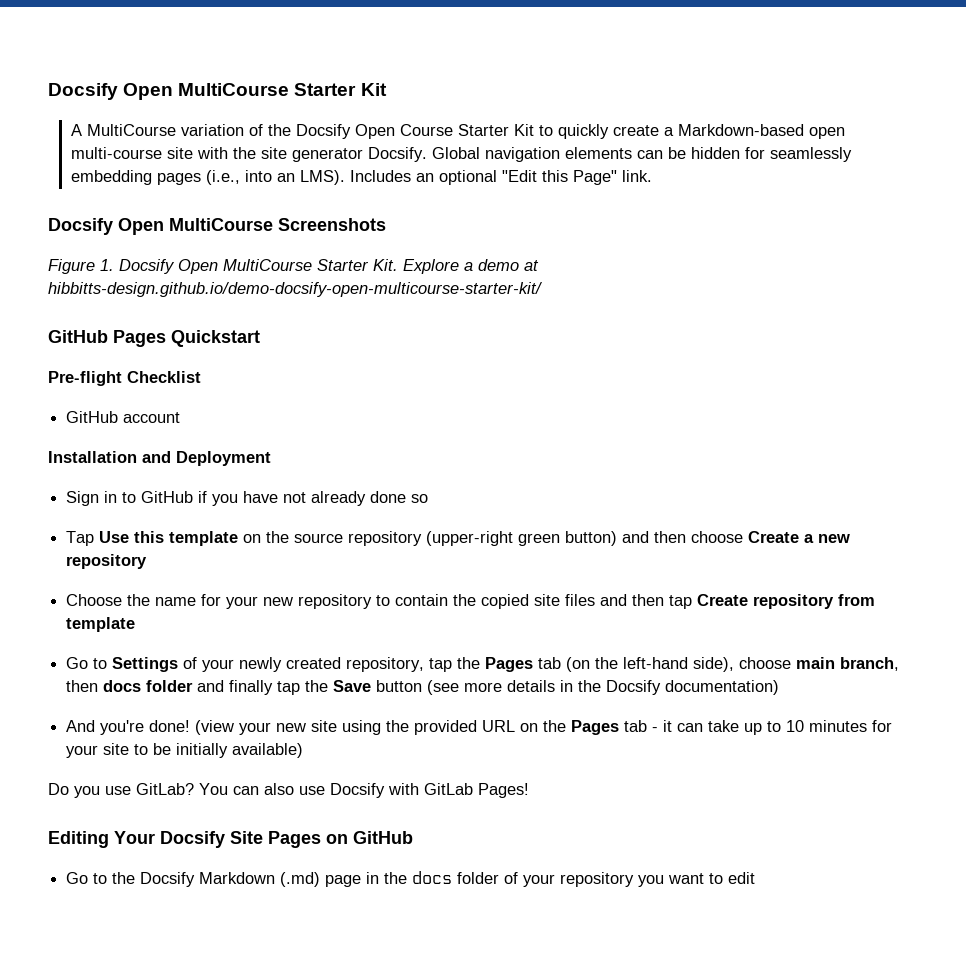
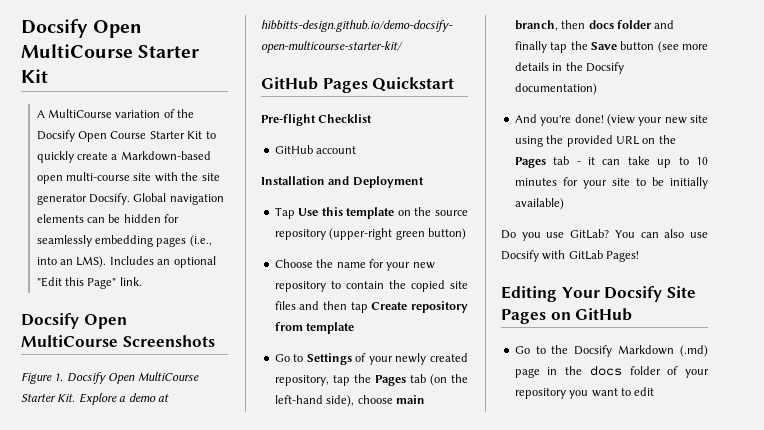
[66,491,429,506] // Sign in to GitHub if you have not already done so -> (424, 182) none
[622,531,851,543] [66,554,148,569] and then choose Create a new repository -> (466, 234) none

